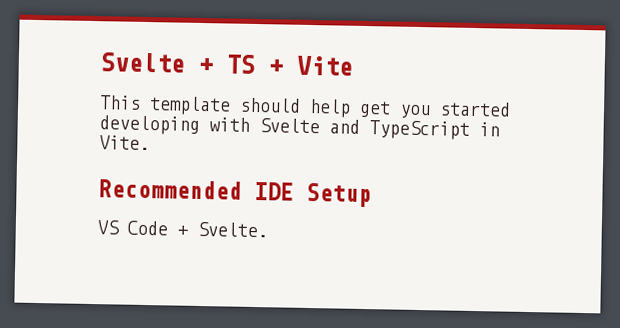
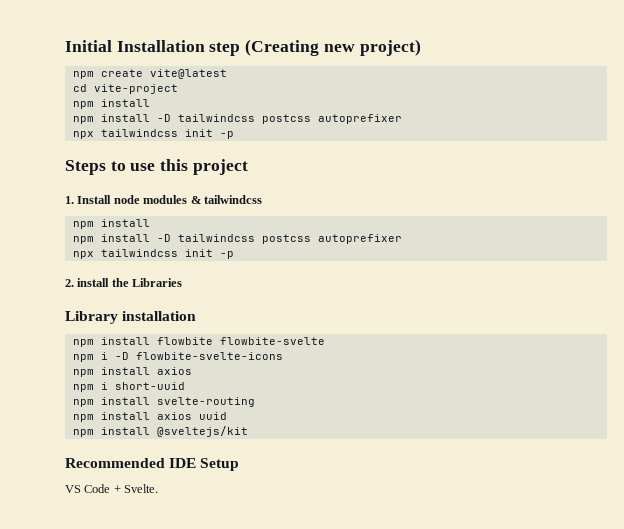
[100,52,353,76] [99,95,511,119] [99,115,500,140] [99,135,150,151] Svelte + TS + Vite // This template should help get you started developing with Svelte and TypeScript in Vite. -> [65,39,421,56] [72,69,227,79] [72,84,178,94] [72,99,150,109] [72,114,402,124] [72,129,234,139] [65,159,248,175] [65,195,262,204] [72,219,150,229] [72,234,402,244] [72,249,234,259] [65,278,183,287] [65,311,197,324] [72,337,325,347] [72,352,283,362] [72,367,192,377] [72,382,185,392] [72,397,255,407] [72,412,227,422] [72,426,248,437] Initial Installation step (Creating new project) // npm create vite@latest // cd vite-project // npm install // npm install -D tailwindcss postcss autoprefixer // npx tailwindcss init -p // Steps to use this project // 1. Install node modules & tailwindcss // npm install // npm install -D tailwindcss postcss autoprefixer // npx tailwindcss init -p // 2. install the Libraries // Library installation // npm install flowbite flowbite-svelte // npm i -D flowbite-svelte-icons // npm install axios // npm i short-uuid // npm install svelte-routing // npm install axios uuid // npm install @sveltejs/kit

